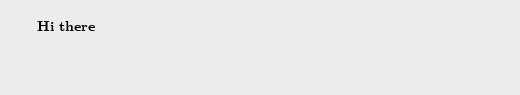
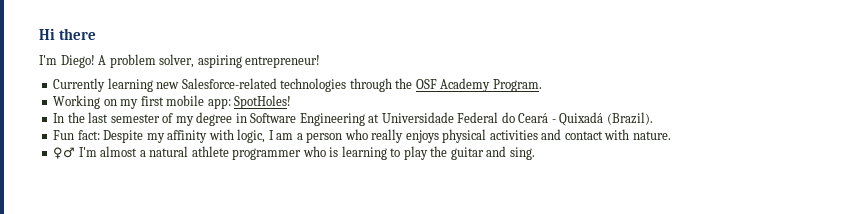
(95, 26) none -> [39,54,321,68] [53,78,542,92] [53,95,292,109] [53,112,653,126] [53,129,671,143] [53,146,535,160] // I'm Diego! A problem solver, aspiring entrepreneur! // Currently learning new Salesforce-related technologies through the OSF Academy Program. // Working on my first mobile app: SpotHoles! // In the last semester of my degree in Software Engineering at Universidade Federal do Ceará - Quixadá (Brazil). // Fun fact: Despite my affinity with logic, I am a person who really enjoys physical activities and contact with nature. // ♀♂ I'm almost a natural athlete programmer who is learning to play the guitar and sing.

